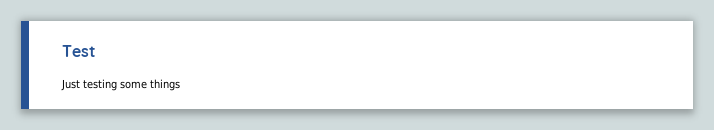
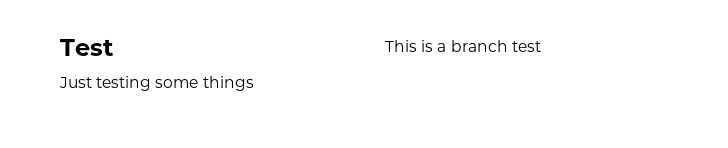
(180, 85) none -> [385,40,541,52] // This is a branch test

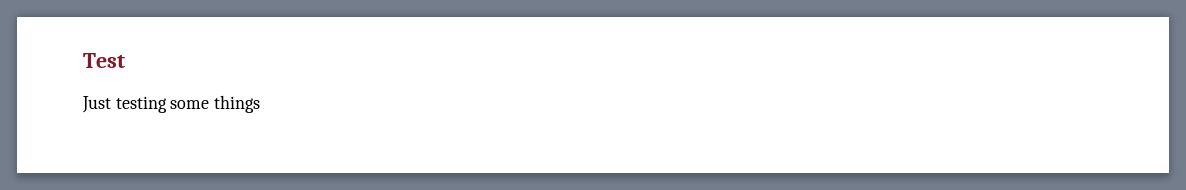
[385,40,541,52] // This is a branch test -> (261, 104) none

